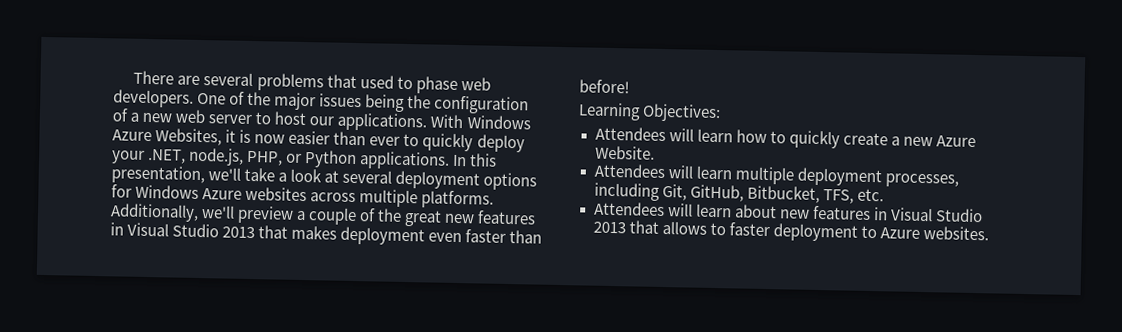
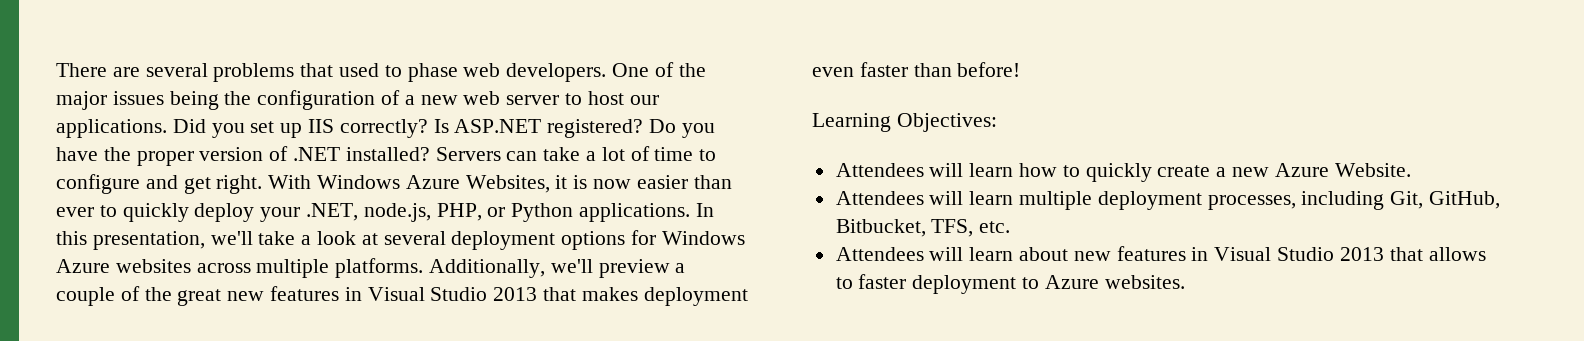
(428, 122) none -> [172,119,715,138] [56,146,717,166] [56,174,263,194] Did you set up IIS correctly? Is ASP.NET registered? Do you have the proper version of .NET installed? Servers can take a lot of time to configure and get right.

